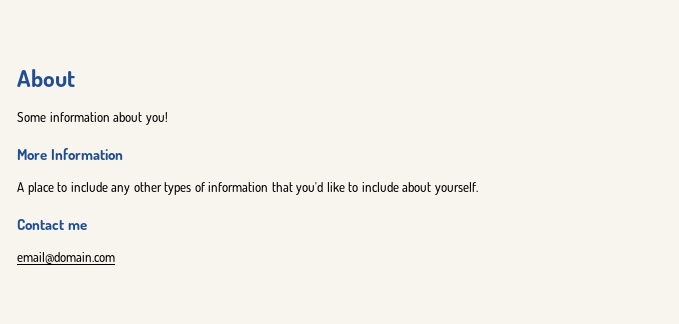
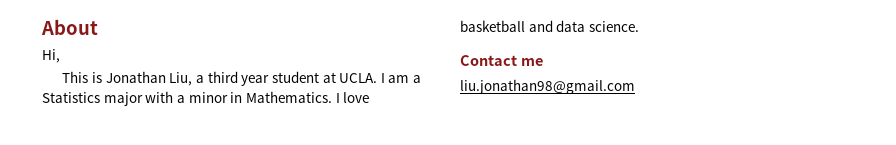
[17,112,168,125] [17,148,124,160] [17,182,478,195] Some information about you! // More Information // A place to include any other types of information that you'd like to include about yourself. -> [42,49,60,63] [62,71,422,86] [42,91,370,106] [460,20,639,32] Hi, // This is Jonathan Liu, a third year student at UCLA. I am a Statistics major with a minor in Mathematics. I love basketball and data science.
[17,252,115,264] email@domain.com -> [460,79,635,94] liu.jonathan98@gmail.com

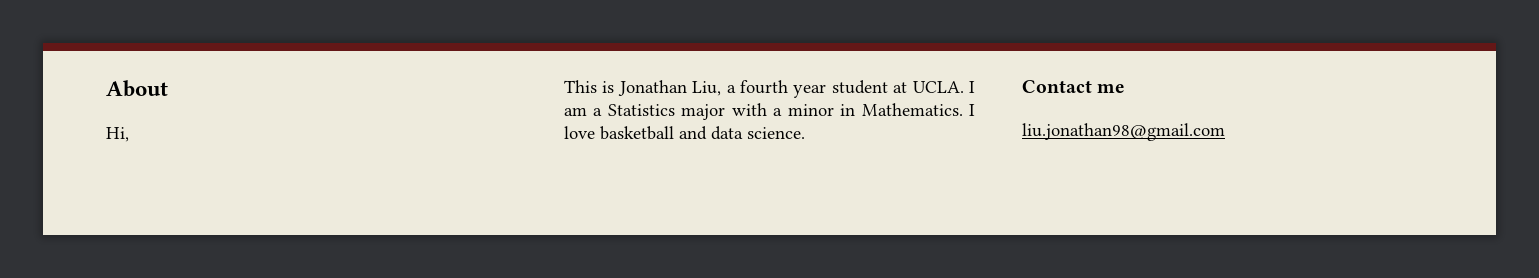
[207,71,238,83] third -> [740,80,788,94] fourth

